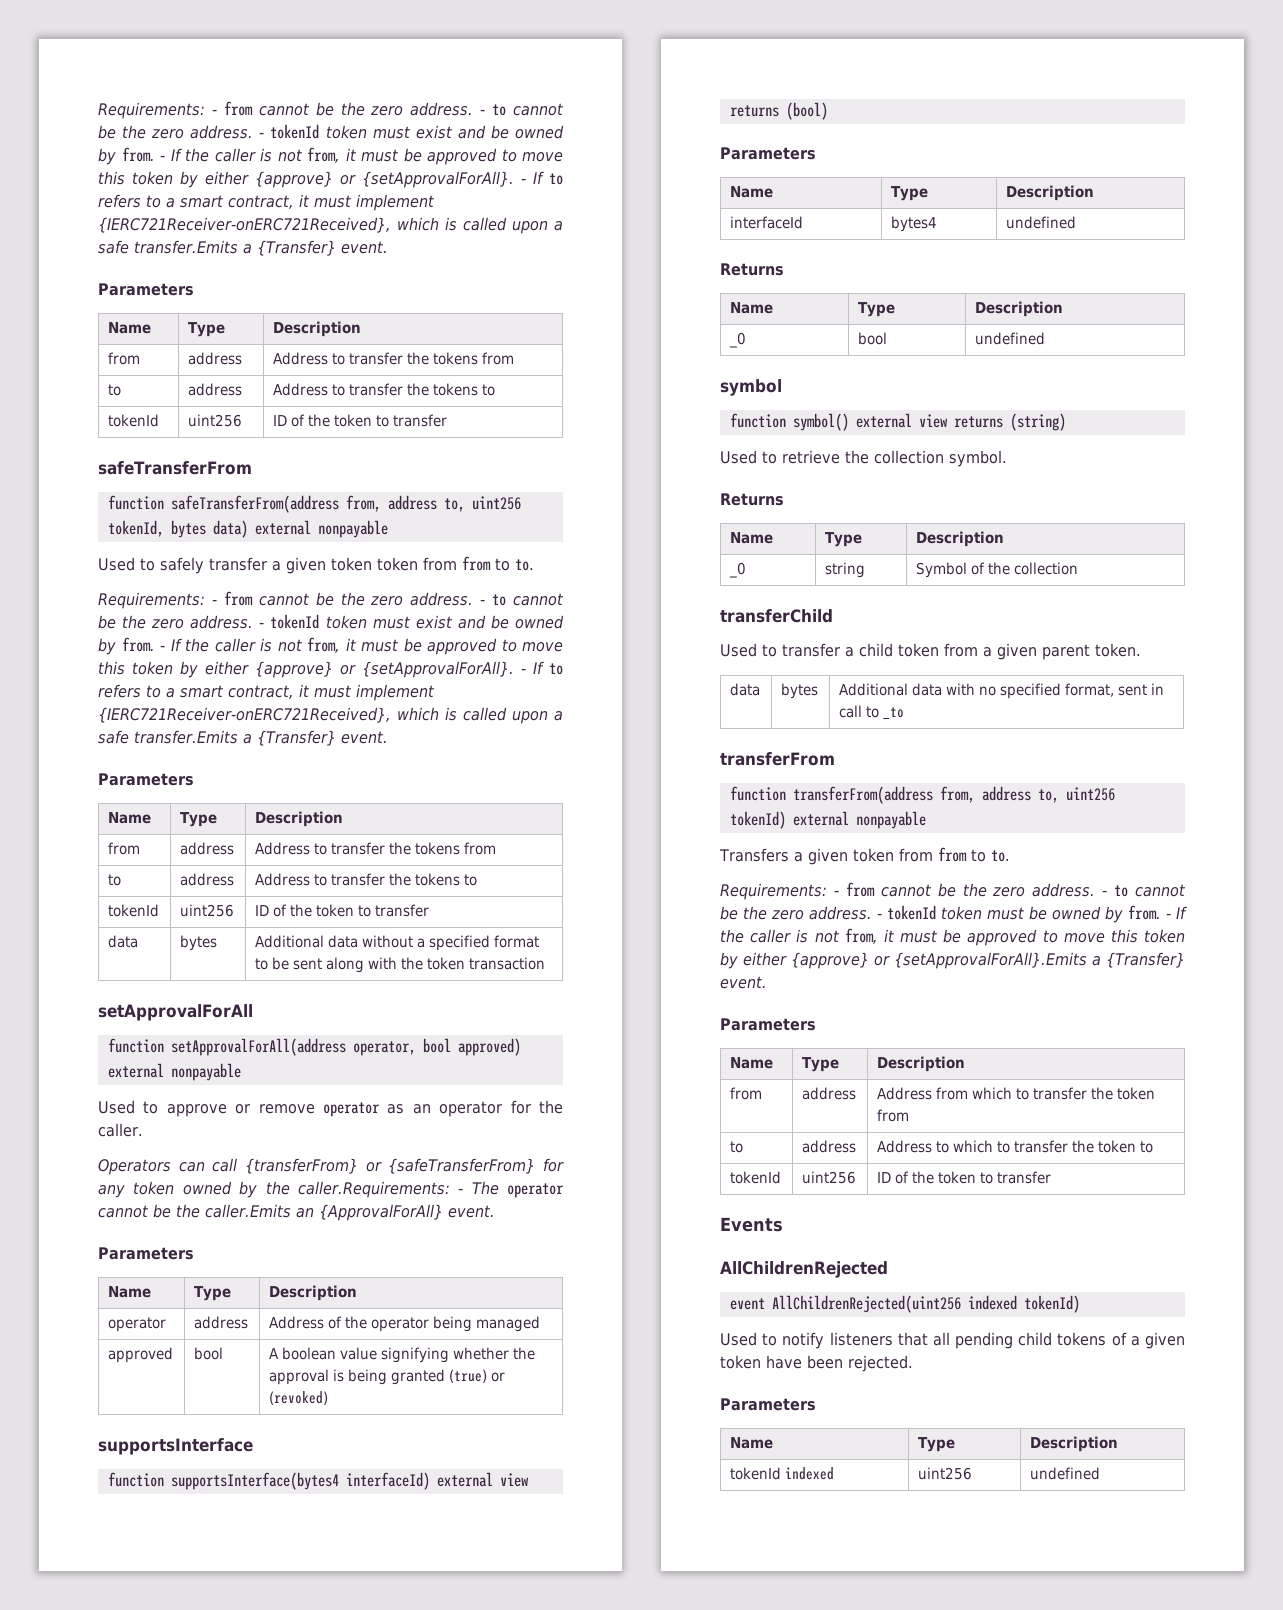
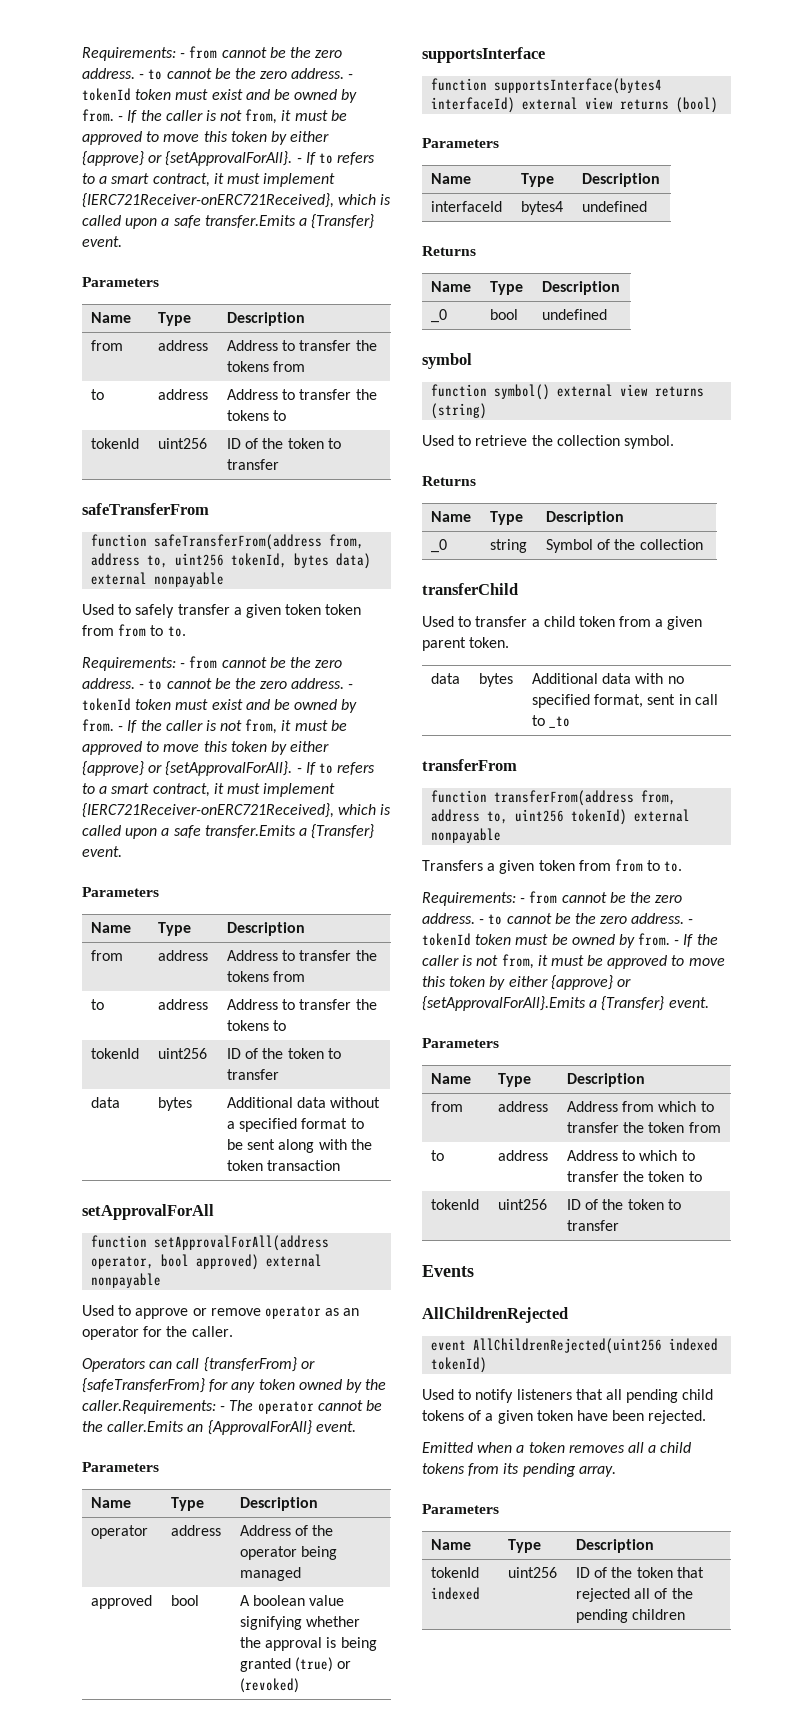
(913, 1363) none -> [422,1442,692,1453] [422,1463,616,1477] // Emitted when a token removes all a child tokens from its pending array.
[1030,1467,1101,1480] undefined -> [576,1567,704,1578] [576,1588,693,1602] [576,1609,686,1623] ID of the token that rejected all of the pending children

